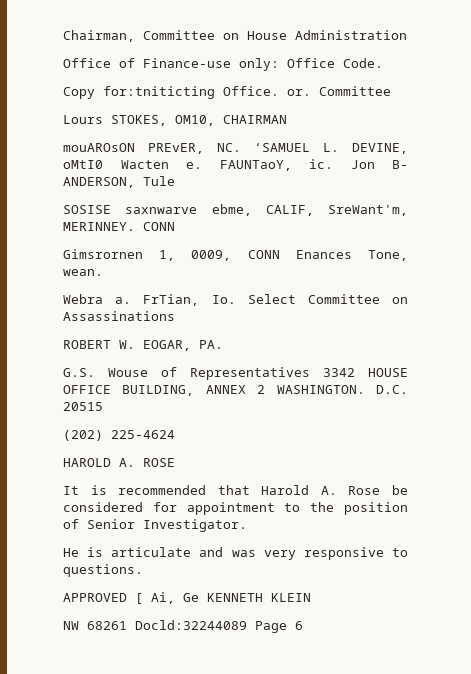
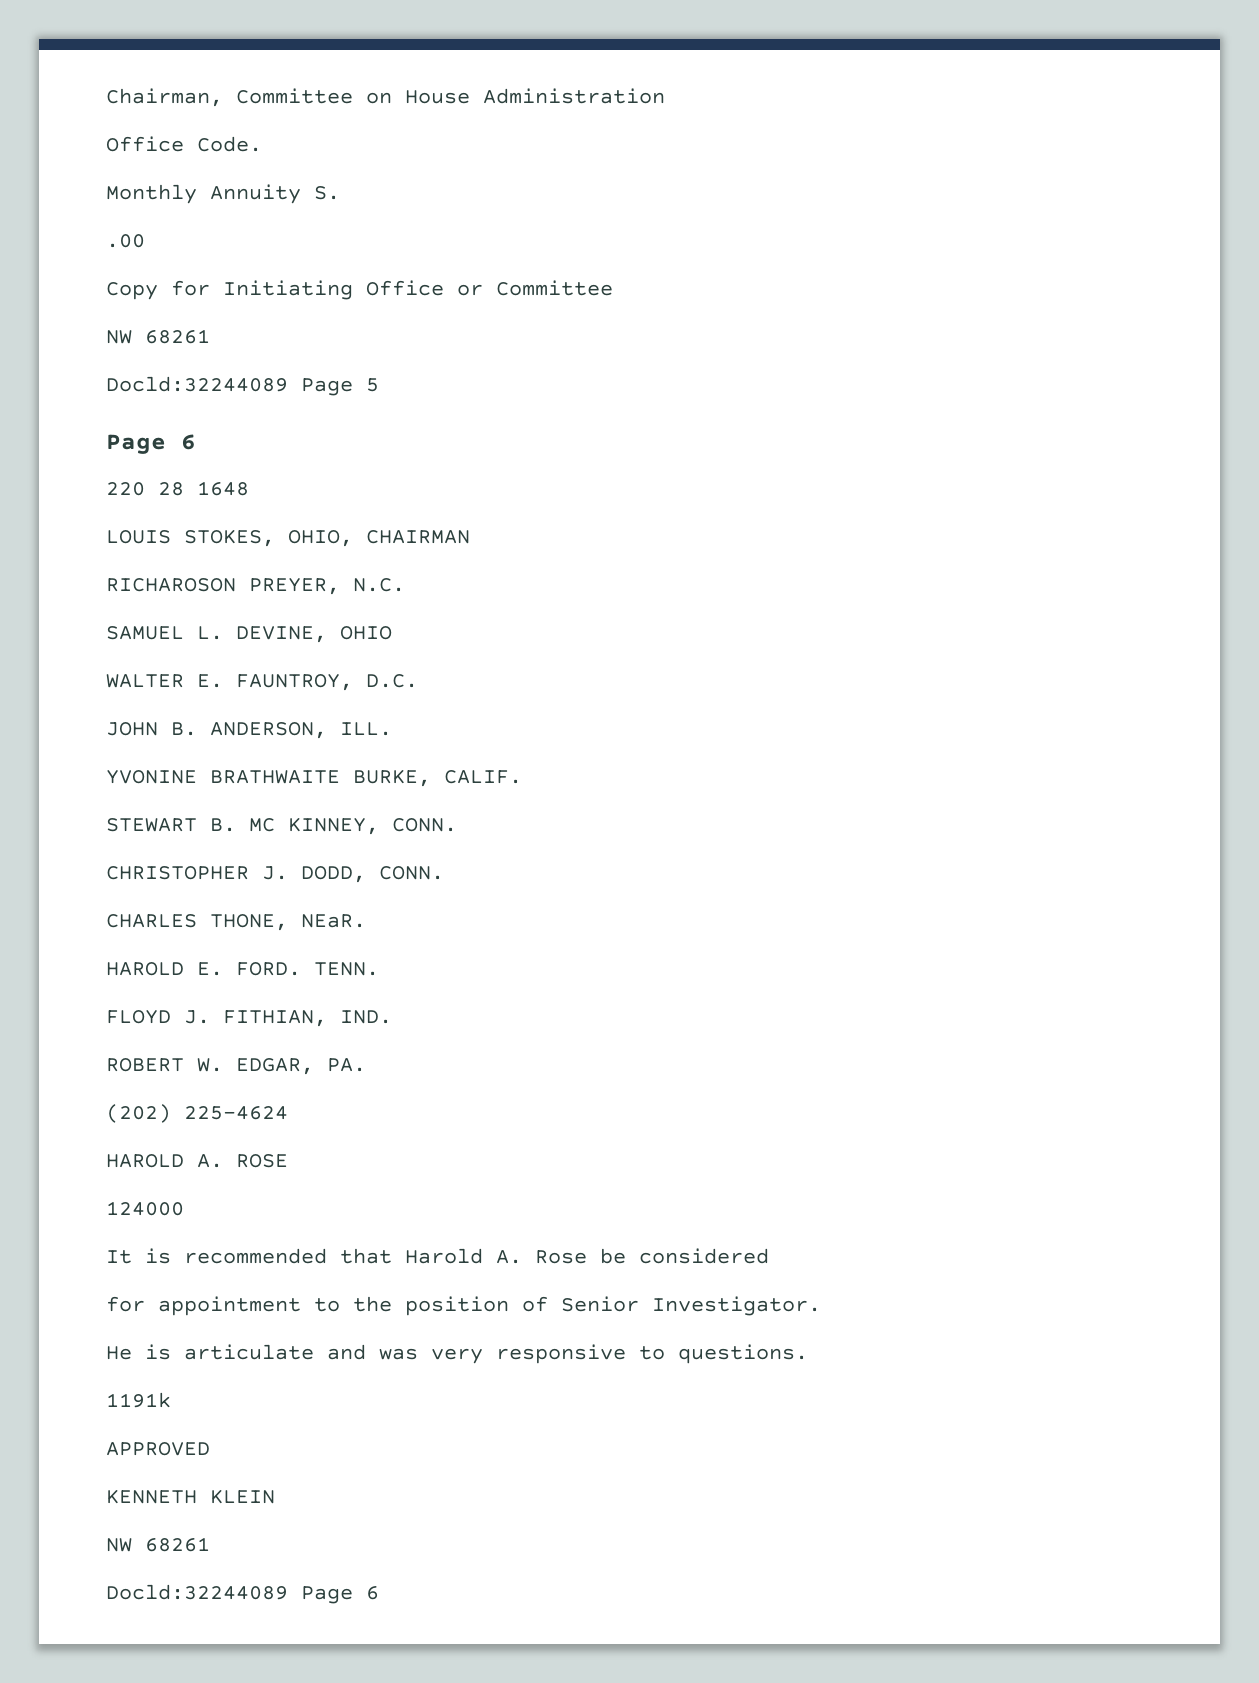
[119,58,383,71] [63,86,391,99] [63,115,287,126] [63,143,408,154] [63,159,408,171] [63,176,175,188] [63,204,408,216] [63,222,175,231] [63,249,408,261] [63,269,103,276] [63,294,408,306] [63,311,175,321] of Finance-use only: Office Code. // Copy for:tniticting Office. or. Committee // Lours STOKES, OM10, CHAIRMAN // mouAROsON PREvER, NC. ‘SAMUEL L. DEVINE, oMtI0 Wacten e. FAUNTaoY, ic. Jon B- ANDERSON, Tule // SOSISE saxnwarve ebme, CALIF, SreWant'm, MERINNEY. CONN // Gimsrornen 1, 0009, CONN Enances Tone, wean. // Webra a. FrTian, Io. Select Committee on Assassinations -> [197,136,262,152] [106,184,340,204] [106,234,145,248] [106,280,613,300] [106,329,210,344] [106,376,379,396] [106,434,196,454] [106,481,249,496] [106,529,470,547] [106,578,405,595] [106,626,392,643] [106,674,418,691] [106,722,392,739] [106,769,522,787] [106,817,457,835] [106,866,444,883] [106,914,366,931] [106,962,379,976] [106,1010,392,1027] Code. // Monthly Annuity S. // .00 // Copy for Initiating Office or Committee // NW 68261 // Docld:32244089 Page 5 // Page 6 // 220 28 1648 // LOUIS STOKES, OHIO, CHAIRMAN // RICHAROSON PREYER, N.C. // SAMUEL L. DEVINE, OHIO // WALTER E. FAUNTROY, D.C. // JOHN B. ANDERSON, ILL. // YVONINE BRATHWAITE BURKE, CALIF. // STEWART B. MC KINNEY, CONN. // CHRISTOPHER J. DODD, CONN. // CHARLES THONE, NEaR. // HAROLD E. FORD. TENN. // FLOYD J. FITHIAN, IND.
[143,340,191,351] EOGAR, -> [236,1058,314,1075] EDGAR,
[63,367,408,380] [63,385,408,396] [63,402,103,411] // G.S. Wouse of Representatives 3342 HOUSE OFFICE BUILDING, ANNEX 2 WASHINGTON. D.C. 20515 -> (366, 1065) none
(175, 462) none -> [106,1201,184,1216] // 124000
(143, 507) none -> (769, 1256) //
(143, 570) none -> [106,1392,171,1408] // 1191k
[135,592,199,604] [ Ai, Ge -> (210, 1449) //
(127, 625) none -> (210, 1544) //

